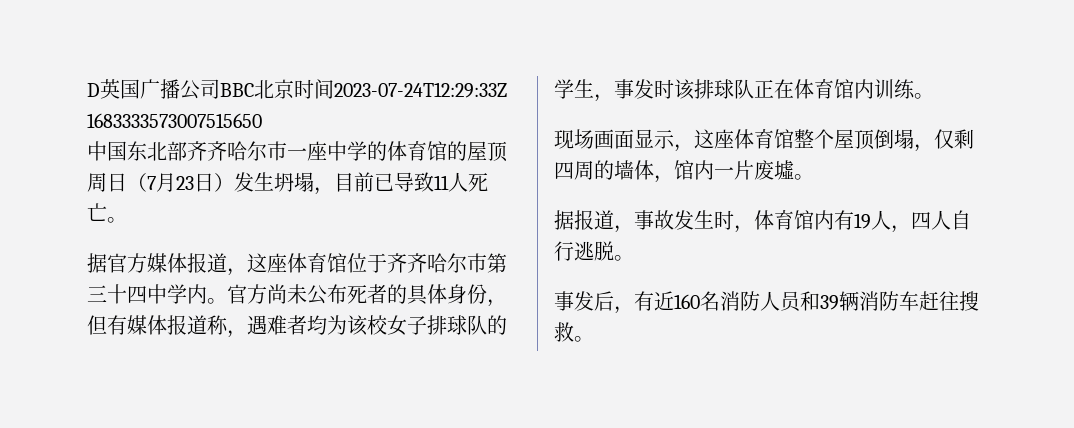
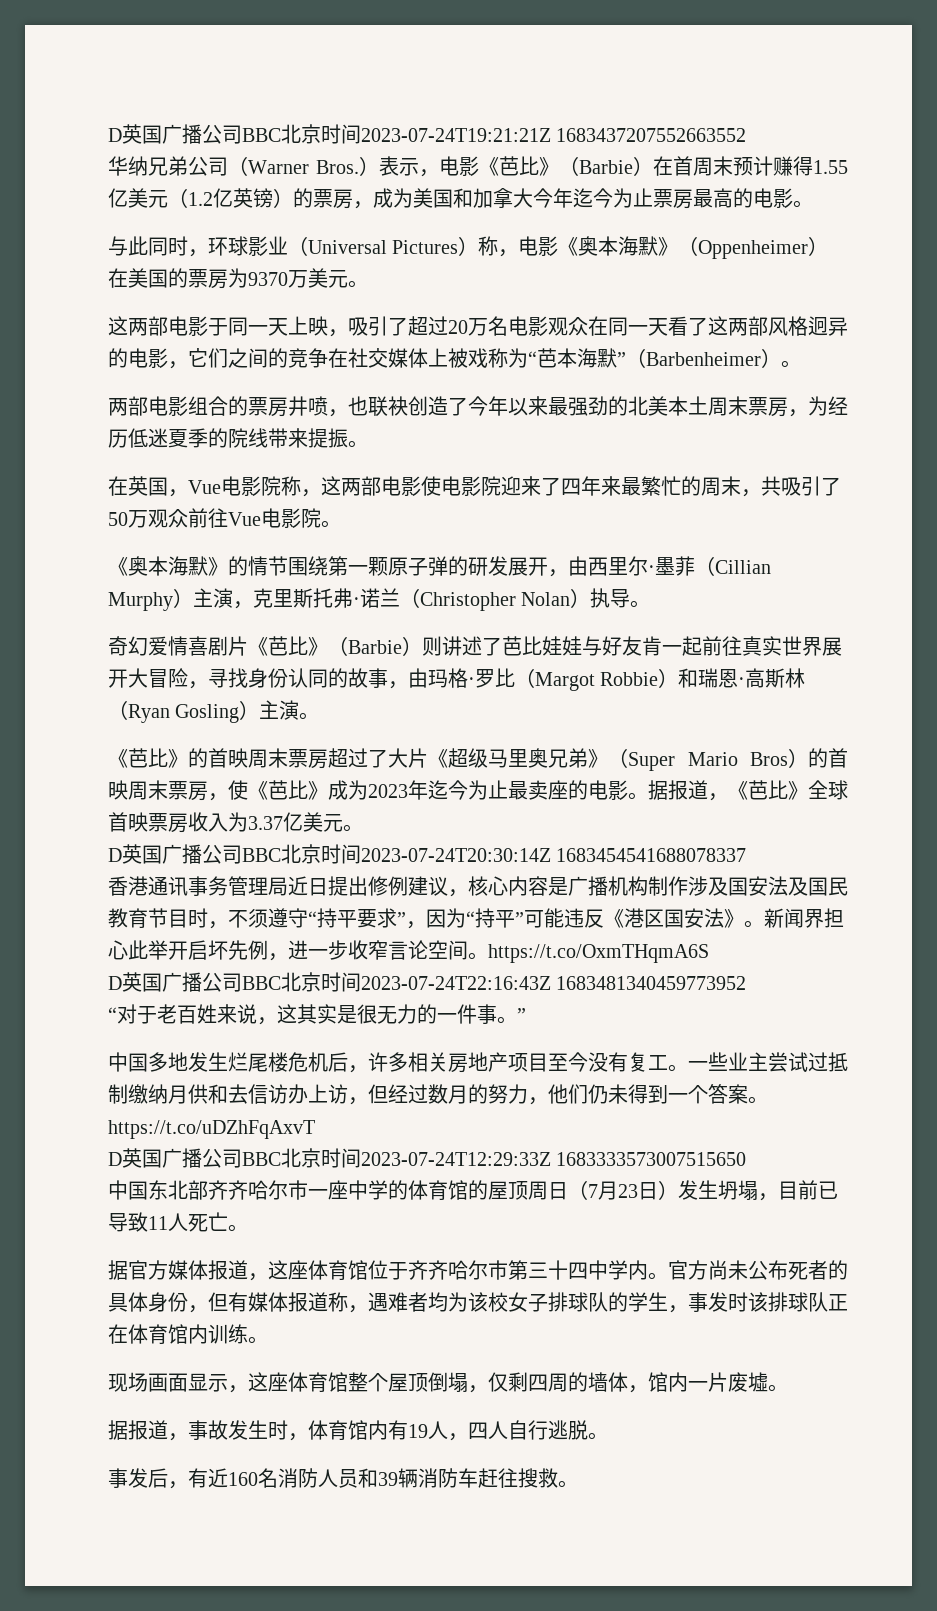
[87,79,334,100] D英国广播公司BBC北京时间 -> [108,124,747,144] [108,156,848,177] [108,188,813,209] [108,236,829,259] [108,268,368,289] [108,316,848,337] [108,348,801,369] [108,396,848,417] [108,428,368,448] [108,476,841,497] [108,508,341,528] [108,556,771,577] [108,588,651,611] [108,636,842,656] [108,668,806,691] [108,700,320,723] [108,748,848,771] [108,780,848,801] [108,812,363,833] [108,844,747,864] [108,876,848,897] [108,908,844,929] [108,940,709,963] [108,972,747,992] [108,1004,526,1025] [108,1052,848,1073] [108,1084,768,1105] [108,1120,315,1139] [108,1148,361,1168] D英国广播公司BBC北京时间2023-07-24T19:21:21Z 1683437207552663552 // 华纳兄弟公司（Warner Bros.）表示，电影《芭比》（Barbie）在首周末预计赚得1.55亿美元（1.2亿英镑）的票房，成为美国和加拿大今年迄今为止票房最高的电影。 // 与此同时，环球影业（Universal Pictures）称，电影《奥本海默》（Oppenheimer）在美国的票房为9370万美元。 // 这两部电影于同一天上映，吸引了超过20万名电影观众在同一天看了这两部风格迥异的电影，它们之间的竞争在社交媒体上被戏称为“芭本海默”（Barbenheimer）。 // 两部电影组合的票房井喷，也联袂创造了今年以来最强劲的北美本土周末票房，为经历低迷夏季的院线带来提振。 // 在英国，Vue电影院称，这两部电影使电影院迎来了四年来最繁忙的周末，共吸引了50万观众前往Vue电影院。 // 《奥本海默》的情节围绕第一颗原子弹的研发展开，由西里尔·墨菲（Cillian Murphy）主演，克里斯托弗·诺兰（Christopher Nolan）执导。 // 奇幻爱情喜剧片《芭比》（Barbie）则讲述了芭比娃娃与好友肯一起前往真实世界展开大冒险，寻找身份认同的故事，由玛格·罗比（Margot Robbie）和瑞恩·高斯林（Ryan Gosling）主演。 // 《芭比》的首映周末票房超过了大片《超级马里奥兄弟》（Super Mario Bros）的首映周末票房，使《芭比》成为2023年迄今为止最卖座的电影。据报道，《芭比》全球首映票房收入为3.37亿美元。 // D英国广播公司BBC北京时间2023-07-24T20:30:14Z 1683454541688078337 // 香港通讯事务管理局近日提出修例建议，核心内容是广播机构制作涉及国安法及国民教育节目时，不须遵守“持平要求”，因为“持平”可能违反《港区国安法》。新闻界担心此举开启坏先例，进一步收窄言论空间。https://t.co/OxmTHqmA6S // D英国广播公司BBC北京时间2023-07-24T22:16:43Z 1683481340459773952 // “对于老百姓来说，这其实是很无力的一件事。” // 中国多地发生烂尾楼危机后，许多相关房地产项目至今没有复工。一些业主尝试过抵制缴纳月供和去信访办上访，但经过数月的努力，他们仍未得到一个答案。https://t.co/uDZhFqAxvT // D英国广播公司BBC北京时间

